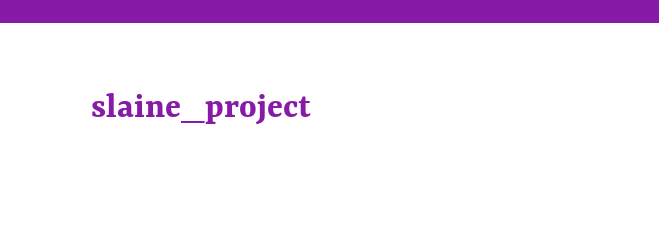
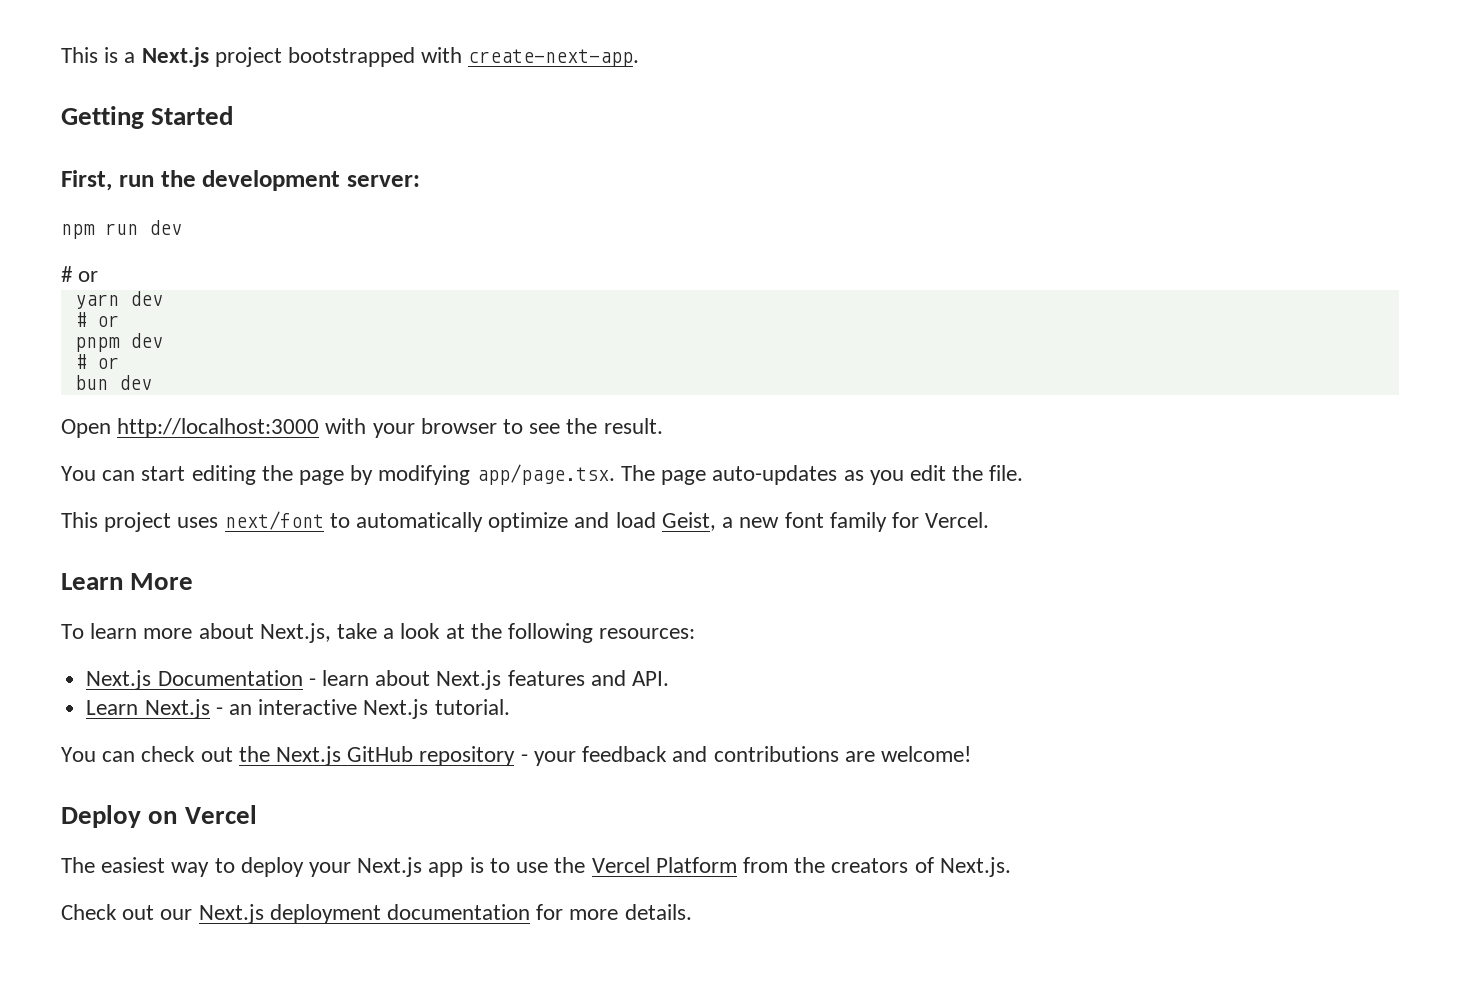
[91,93,311,125] slaine_project -> [61,47,640,67] [61,106,234,129] [61,170,420,191] [61,220,182,239] [61,266,99,282] [74,291,163,309] [74,312,119,327] [74,333,163,352] [74,354,119,369] [74,375,152,390] [61,418,663,438] [61,464,1024,485] [61,511,990,532] [61,573,194,590] [61,623,696,643] [86,670,669,690] [86,699,510,719] [61,746,971,766] [61,805,257,828] [61,857,1011,877] [61,904,692,924] This is a Next.js project bootstrapped with create-next-app. // Getting Started // First, run the development server: // npm run dev // # or // yarn dev // # or // pnpm dev // # or // bun dev // Open http://localhost:3000 with your browser to see the result. // You can start editing the page by modifying app/page.tsx. The page auto-updates as you edit the file. // This project uses next/font to automatically optimize and load Geist, a new font family for Vercel. // Learn More // To learn more about Next.js, take a look at the following resources: // Next.js Documentation - learn about Next.js features and API. // Learn Next.js - an interactive Next.js tutorial. // You can check out the Next.js GitHub repository - your feedback and contributions are welcome! // Deploy on Vercel // The easiest way to deploy your Next.js app is to use the Vercel Platform from the creators of Next.js. // Check out our Next.js deployment documentation for more details.

